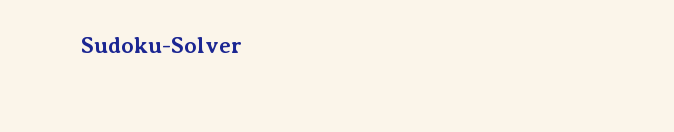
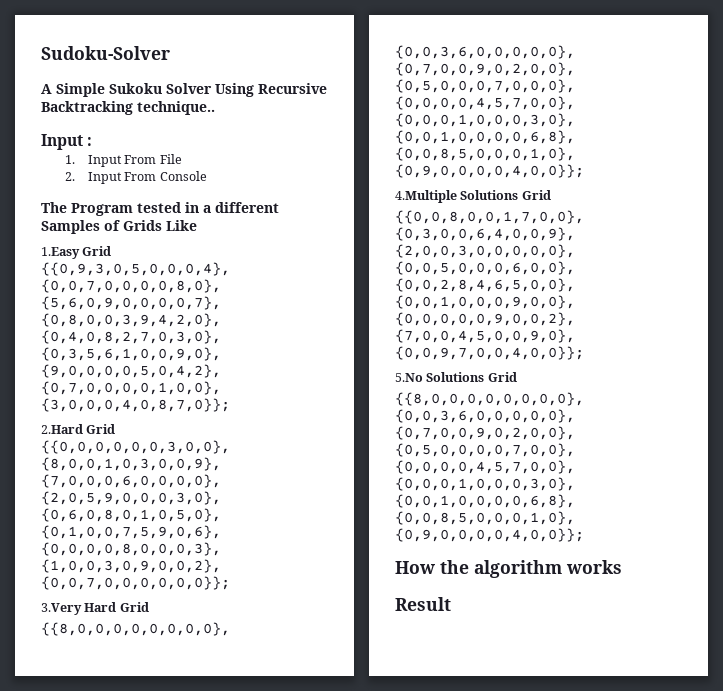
(242, 45) none -> [41,83,327,97] [41,101,215,115] [41,134,93,150] [64,154,182,167] [64,171,207,184] [41,202,279,216] [41,220,197,234] [41,246,112,259] [41,262,230,276] [41,279,221,293] [41,296,221,310] [41,313,221,327] [41,330,221,344] [41,347,221,361] [41,364,221,378] [41,381,221,395] [41,398,230,412] [41,424,116,434] [41,440,230,454] [41,457,221,471] [41,474,221,488] [41,491,221,505] [41,508,221,522] [41,525,221,539] [41,542,221,556] [41,559,221,573] [41,576,230,590] [41,602,149,615] [41,622,230,636] [395,45,575,59] [395,62,575,76] [395,79,575,93] [395,96,575,110] [395,113,575,127] [395,130,575,144] [395,147,575,161] [395,164,584,178] [395,190,551,203] [395,210,584,224] [395,227,575,241] [395,244,575,258] [395,261,575,275] [395,278,575,292] [395,295,575,309] [395,312,575,326] [395,329,575,343] [395,346,584,360] [395,372,517,382] [395,392,584,406] [395,409,575,423] [395,426,575,440] [395,443,575,457] [395,460,575,474] [395,477,575,491] [395,494,575,508] [395,511,575,525] [395,528,584,542] [395,560,622,578] [395,597,451,611] // A Simple Sukoku Solver Using Recursive Backtracking technique.. // Input : // 1. Input From File // 2. Input From Console // The Program tested in a different Samples of Grids Like // 1.Easy Grid // {{0,9,3,0,5,0,0,0,4}, {0,0,7,0,0,0,0,8,0}, {5,6,0,9,0,0,0,0,7}, {0,8,0,0,3,9,4,2,0}, {0,4,0,8,2,7,0,3,0}, {0,3,5,6,1,0,0,9,0}, {9,0,0,0,0,5,0,4,2}, {0,7,0,0,0,0,1,0,0}, {3,0,0,0,4,0,8,7,0}}; // 2.Hard Grid // {{0,0,0,0,0,0,3,0,0}, {8,0,0,1,0,3,0,0,9}, {7,0,0,0,6,0,0,0,0}, {2,0,5,9,0,0,0,3,0}, {0,6,0,8,0,1,0,5,0}, {0,1,0,0,7,5,9,0,6}, {0,0,0,0,8,0,0,0,3}, {1,0,0,3,0,9,0,0,2}, {0,0,7,0,0,0,0,0,0}}; // 3.Very Hard Grid // {{8,0,0,0,0,0,0,0,0}, {0,0,3,6,0,0,0,0,0}, {0,7,0,0,9,0,2,0,0}, {0,5,0,0,0,7,0,0,0}, {0,0,0,0,4,5,7,0,0}, {0,0,0,1,0,0,0,3,0}, {0,0,1,0,0,0,0,6,8}, {0,0,8,5,0,0,0,1,0}, {0,9,0,0,0,0,4,0,0}}; // 4.Multiple Solutions Grid // {{0,0,8,0,0,1,7,0,0}, {0,3,0,0,6,4,0,0,9}, {2,0,0,3,0,0,0,0,0}, {0,0,5,0,0,0,6,0,0}, {0,0,2,8,4,6,5,0,0}, {0,0,1,0,0,0,9,0,0}, {0,0,0,0,0,9,0,0,2}, {7,0,0,4,5,0,0,9,0}, {0,0,9,7,0,0,4,0,0}}; // 5.No Solutions Grid // {{8,0,0,0,0,0,0,0,0}, {0,0,3,6,0,0,0,0,0}, {0,7,0,0,9,0,2,0,0}, {0,5,0,0,0,0,7,0,0}, {0,0,0,0,4,5,7,0,0}, {0,0,0,1,0,0,0,3,0}, {0,0,1,0,0,0,0,6,8}, {0,0,8,5,0,0,0,1,0}, {0,9,0,0,0,0,4,0,0}}; // How the algorithm works // Result

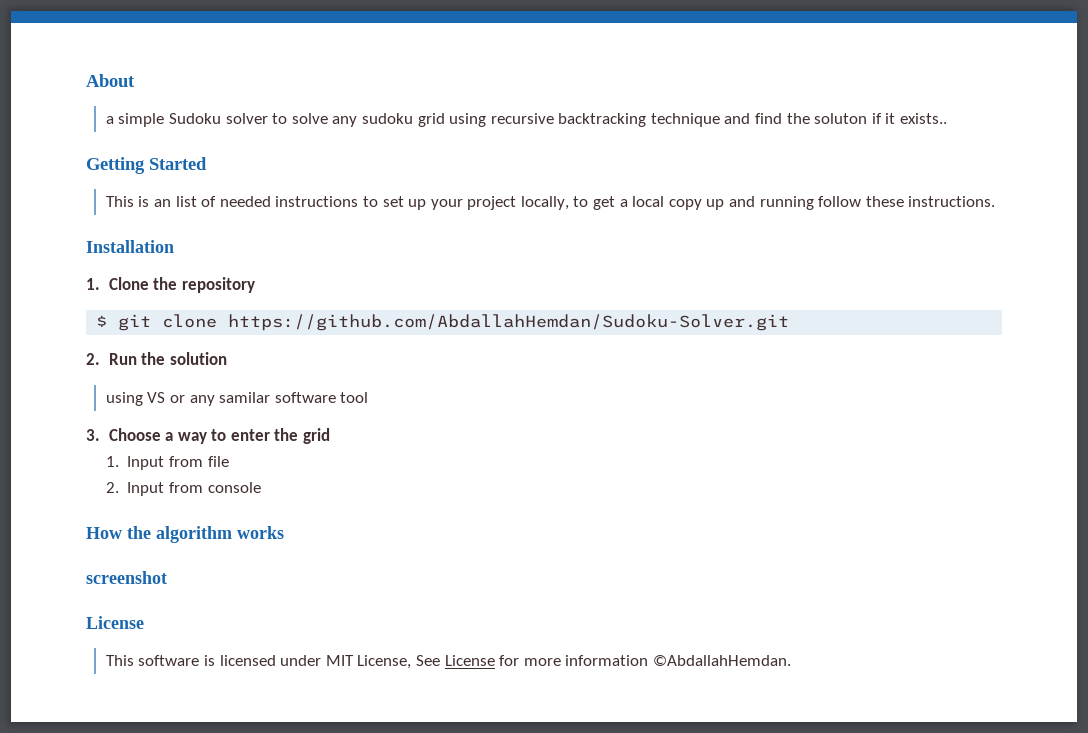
[41,46,170,60] [41,83,327,97] [41,101,215,115] [41,134,93,150] Sudoku-Solver // A Simple Sukoku Solver Using Recursive Backtracking technique.. // Input : -> [86,74,135,87] [105,113,948,127] [86,157,207,174] [105,196,996,210] [86,240,174,253] [86,277,255,293] [96,314,790,331] [86,352,227,365] [105,392,369,406] [86,428,331,444] About // a simple Sudoku solver to solve any sudoku grid using recursive backtracking technique and find the soluton if it exists.. // Getting Started // This is an list of needed instructions to set up your project locally, to get a local copy up and running follow these instructions. // Installation // 1. Clone the repository // $ git clone https://github.com/AbdallahHemdan/Sudoku-Solver.git // 2. Run the solution // using VS or any samilar software tool // 3. Choose a way to enter the grid
[124,154,182,164] From File -> [168,456,229,467] from file
[124,171,207,181] [41,202,279,216] [41,220,197,234] [41,246,112,259] [41,262,230,276] [41,279,221,293] [41,296,221,310] [41,313,221,327] [41,330,221,344] [41,347,221,361] [41,364,221,378] [41,381,221,395] [41,398,230,412] [41,424,116,434] [41,440,230,454] [41,457,221,471] [41,474,221,488] [41,491,221,505] [41,508,221,522] [41,525,221,539] [41,542,221,556] [41,559,221,573] [41,576,230,590] [41,602,149,615] [41,622,230,636] [395,45,575,59] [395,62,575,76] [395,79,575,93] [395,96,575,110] [395,113,575,127] [395,130,575,144] [395,147,575,161] [395,164,584,178] [395,190,551,203] [395,210,584,224] [395,227,575,241] [395,244,575,258] [395,261,575,275] [395,278,575,292] [395,295,575,309] [395,312,575,326] [395,329,575,343] [395,346,584,360] [395,372,517,382] [395,392,584,406] [395,409,575,423] [395,426,575,440] [395,443,575,457] [395,460,575,474] [395,477,575,491] [395,494,575,508] [395,511,575,525] [395,528,584,542] [395,560,622,578] [395,597,451,611] From Console // The Program tested in a different Samples of Grids Like // 1.Easy Grid // {{0,9,3,0,5,0,0,0,4}, {0,0,7,0,0,0,0,8,0}, {5,6,0,9,0,0,0,0,7}, {0,8,0,0,3,9,4,2,0}, {0,4,0,8,2,7,0,3,0}, {0,3,5,6,1,0,0,9,0}, {9,0,0,0,0,5,0,4,2}, {0,7,0,0,0,0,1,0,0}, {3,0,0,0,4,0,8,7,0}}; // 2.Hard Grid // {{0,0,0,0,0,0,3,0,0}, {8,0,0,1,0,3,0,0,9}, {7,0,0,0,6,0,0,0,0}, {2,0,5,9,0,0,0,3,0}, {0,6,0,8,0,1,0,5,0}, {0,1,0,0,7,5,9,0,6}, {0,0,0,0,8,0,0,0,3}, {1,0,0,3,0,9,0,0,2}, {0,0,7,0,0,0,0,0,0}}; // 3.Very Hard Grid // {{8,0,0,0,0,0,0,0,0}, {0,0,3,6,0,0,0,0,0}, {0,7,0,0,9,0,2,0,0}, {0,5,0,0,0,7,0,0,0}, {0,0,0,0,4,5,7,0,0}, {0,0,0,1,0,0,0,3,0}, {0,0,1,0,0,0,0,6,8}, {0,0,8,5,0,0,0,1,0}, {0,9,0,0,0,0,4,0,0}}; // 4.Multiple Solutions Grid // {{0,0,8,0,0,1,7,0,0}, {0,3,0,0,6,4,0,0,9}, {2,0,0,3,0,0,0,0,0}, {0,0,5,0,0,0,6,0,0}, {0,0,2,8,4,6,5,0,0}, {0,0,1,0,0,0,9,0,0}, {0,0,0,0,0,9,0,0,2}, {7,0,0,4,5,0,0,9,0}, {0,0,9,7,0,0,4,0,0}}; // 5.No Solutions Grid // {{8,0,0,0,0,0,0,0,0}, {0,0,3,6,0,0,0,0,0}, {0,7,0,0,9,0,2,0,0}, {0,5,0,0,0,0,7,0,0}, {0,0,0,0,4,5,7,0,0}, {0,0,0,1,0,0,0,3,0}, {0,0,1,0,0,0,0,6,8}, {0,0,8,5,0,0,0,1,0}, {0,9,0,0,0,0,4,0,0}}; // How the algorithm works // Result -> [168,482,261,493] [86,526,284,543] [86,571,167,584] [86,616,144,629] [105,655,791,669] from console // How the algorithm works // screenshot // License // This software is licensed under MIT License, See License for more information ©AbdallahHemdan.

